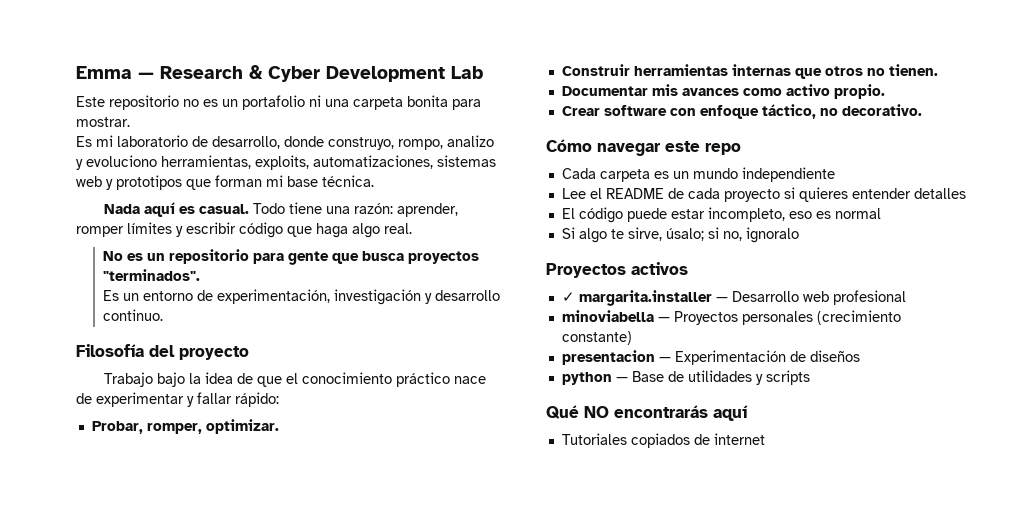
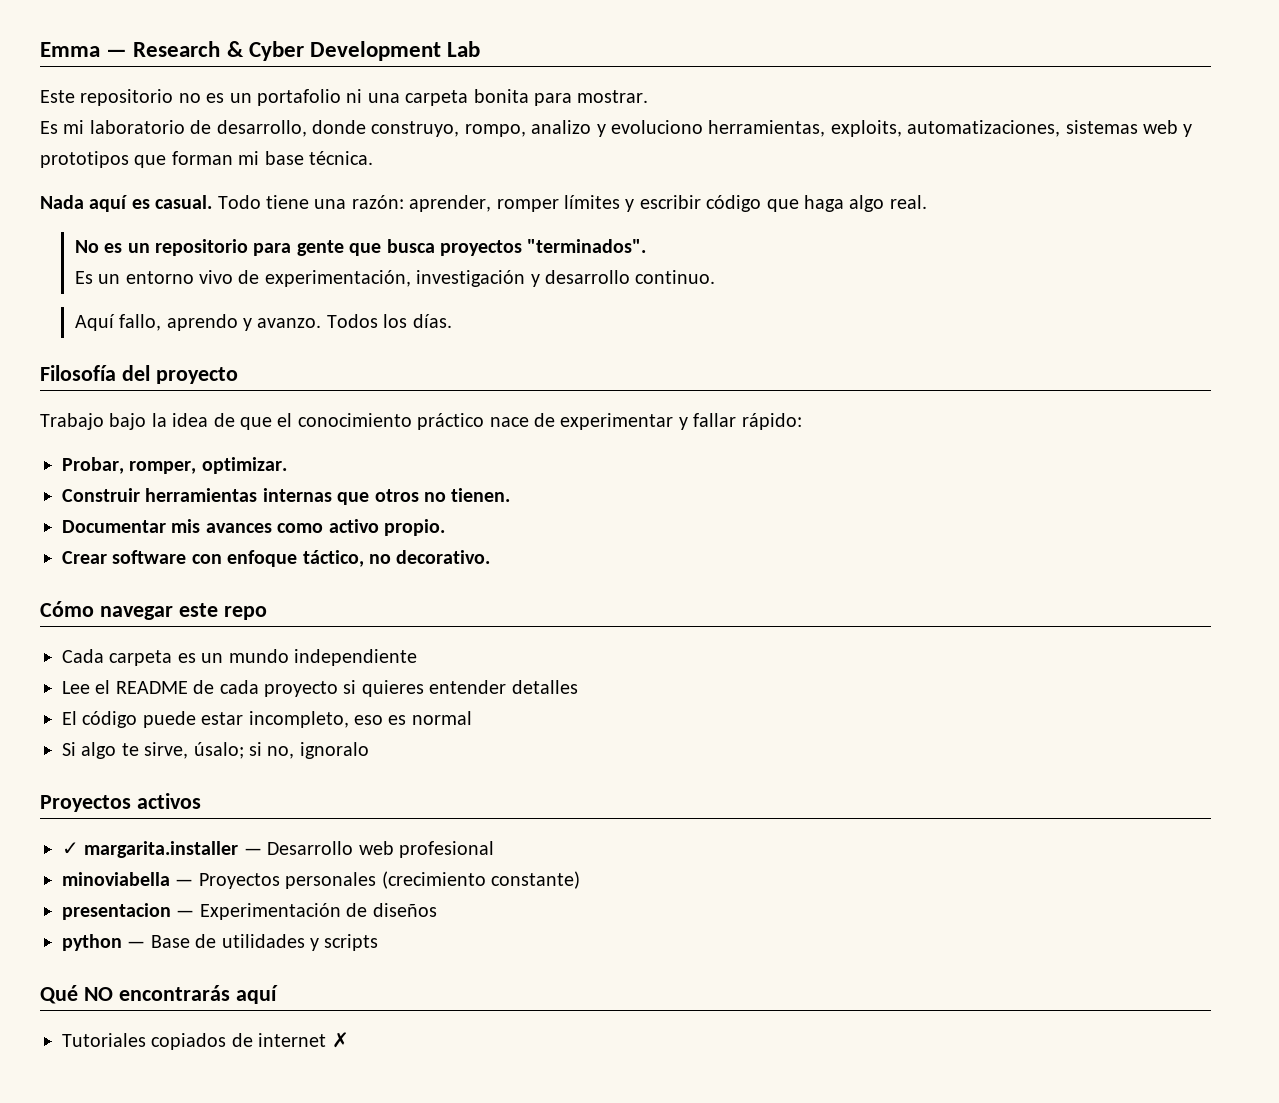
(194, 296) none -> [198,270,233,284] vivo
(164, 315) none -> [74,314,452,331] // Aquí fallo, aprendo y avanzo. Todos los días.
(765, 439) none -> [331,1032,349,1048] ✗

